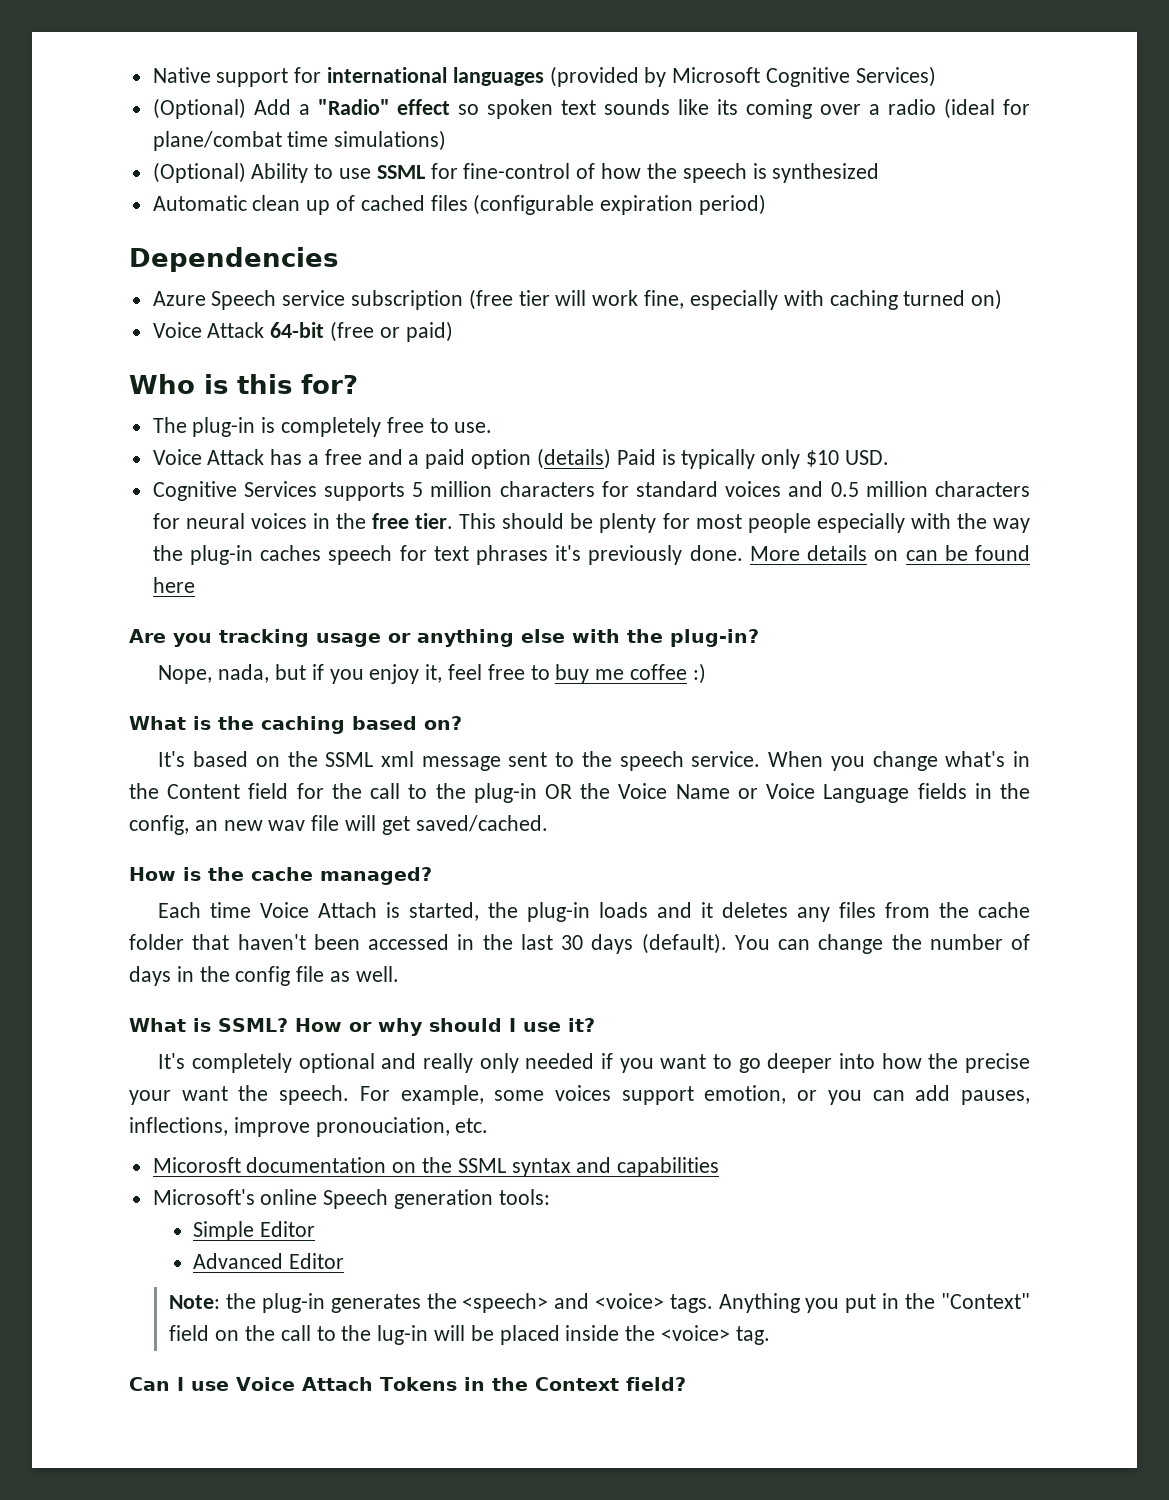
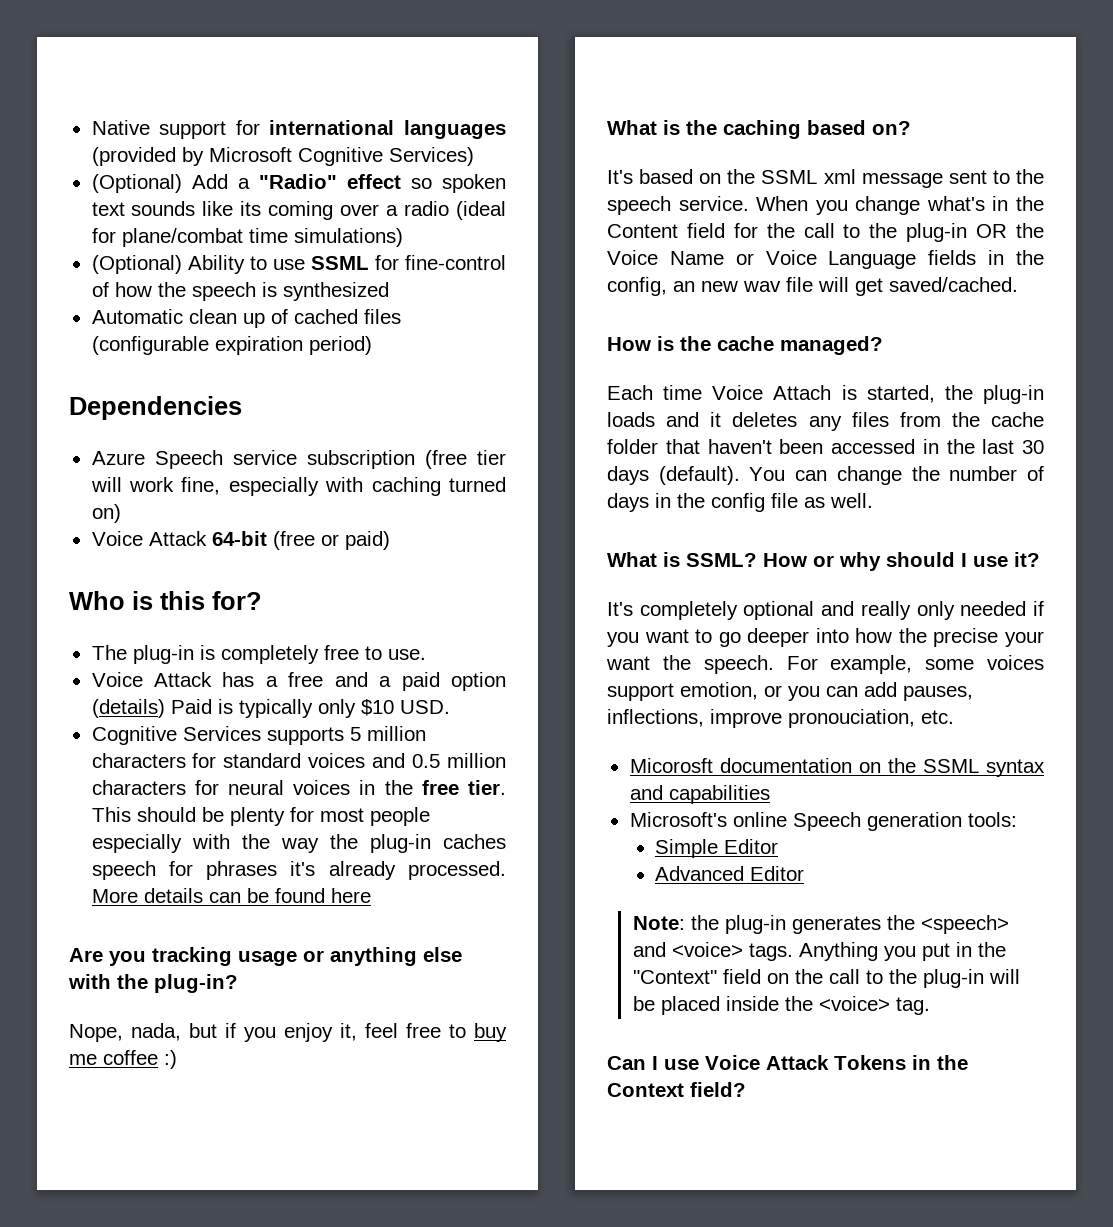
[433,546,469,561] text -> (193, 868) none
[588,545,743,565] previously done. -> [328,861,506,880] already processed.
[874,550,899,561] on -> (203, 895) none
[377,1325,429,1345] lug-in -> [922,969,984,988] plug-in
[301,1377,373,1391] Attach -> [766,1055,829,1070] Attack

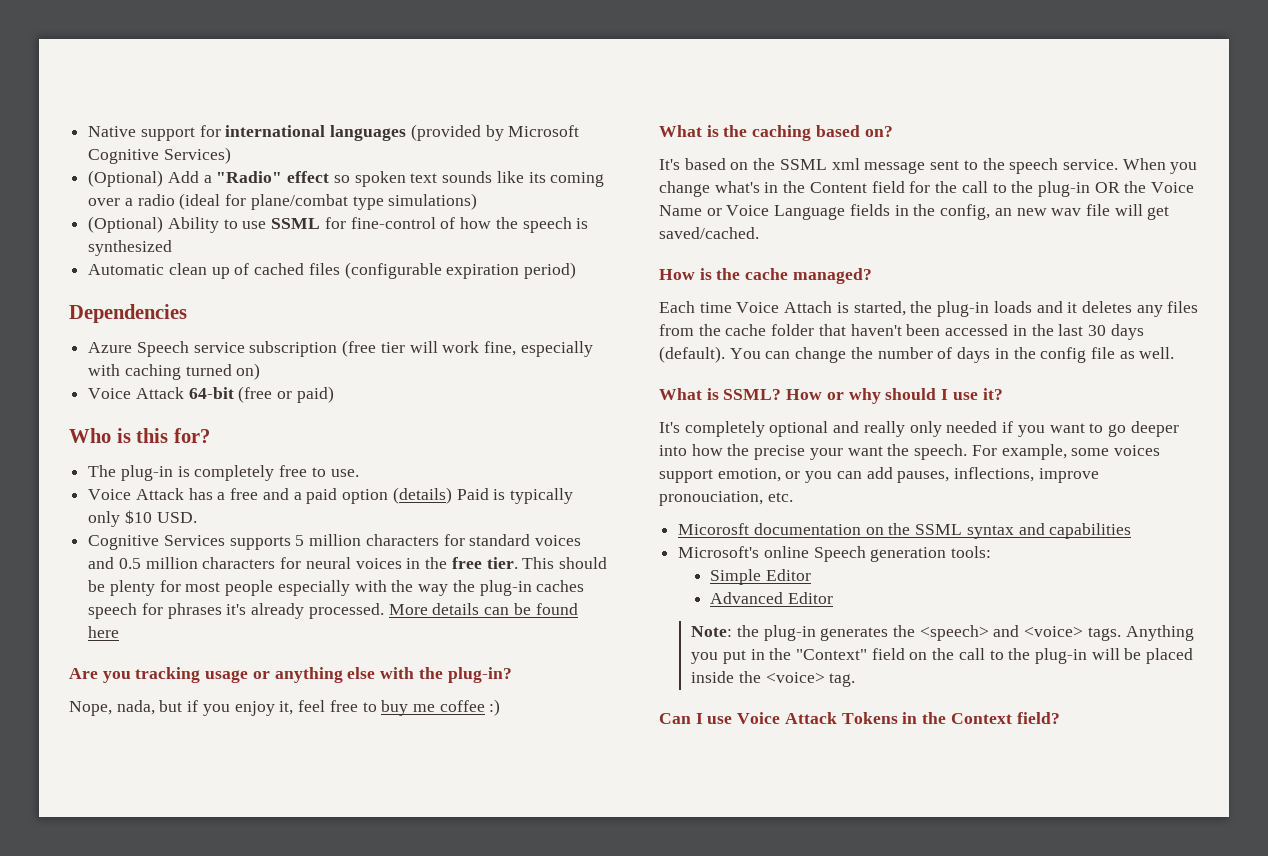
[248,228,288,243] time -> [352,196,384,210] type

